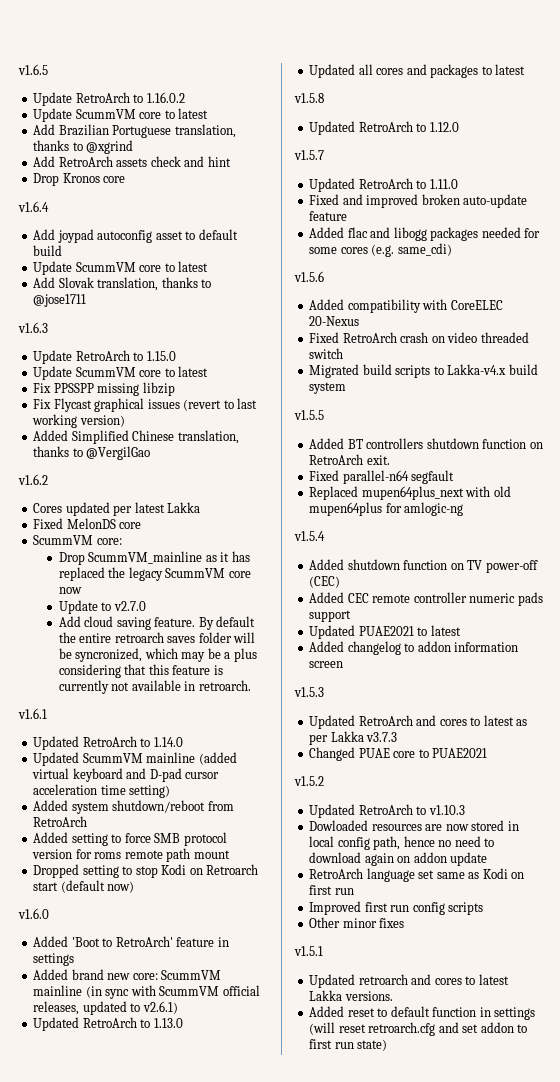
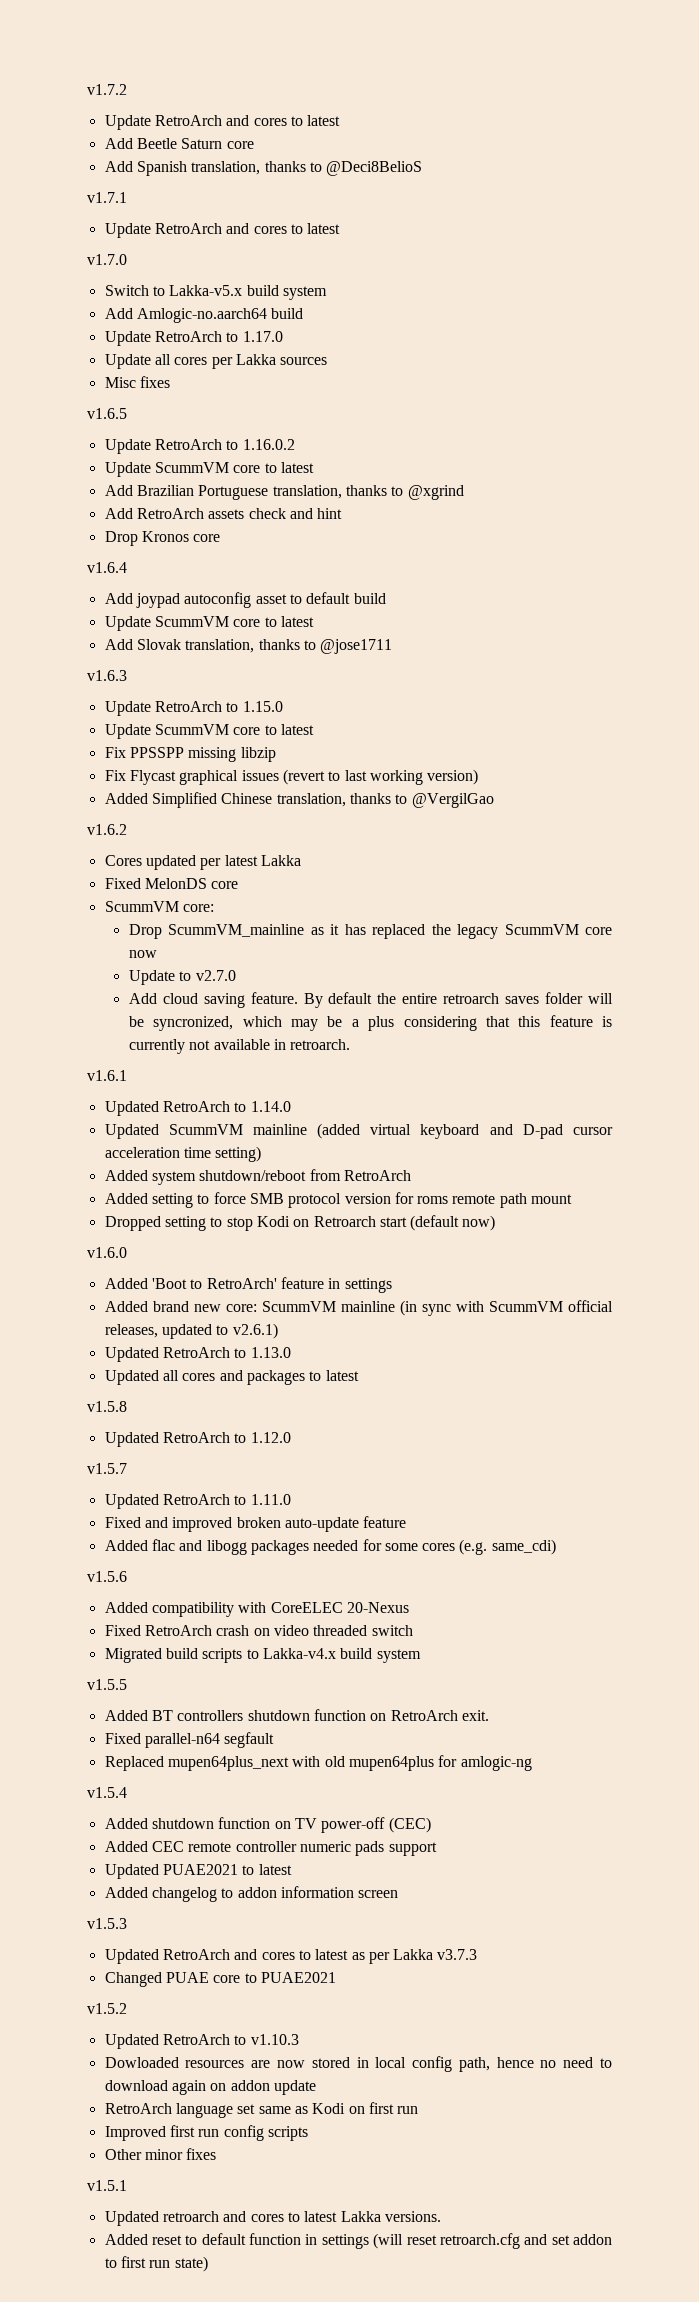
(18, 69) none -> [87,84,127,95] [104,115,341,130] [104,138,254,149] [104,161,423,176] [87,192,127,203] [104,223,341,238] [87,254,127,265] [104,285,327,300] [104,308,304,323] [104,331,283,346] [104,354,328,369] [104,376,170,388] v1.7.2 // Update RetroArch and cores to latest // Add Beetle Saturn core // Add Spanish translation, thanks to @Deci8BelioS // v1.7.1 // Update RetroArch and cores to latest // v1.7.0 // Switch to Lakka-v5.x build system // Add Amlogic-no.aarch64 build // Update RetroArch to 1.17.0 // Update all cores per Lakka sources // Misc fixes //

